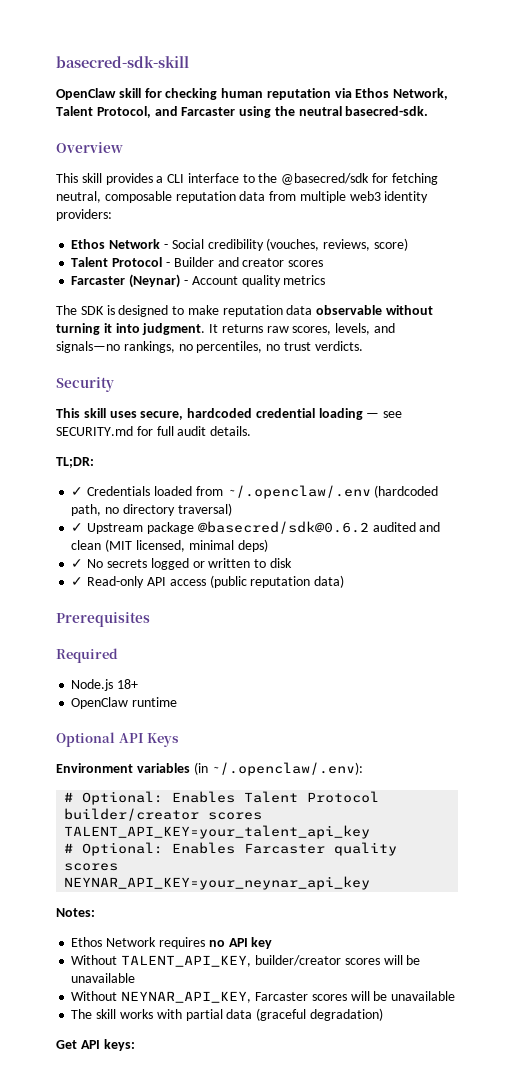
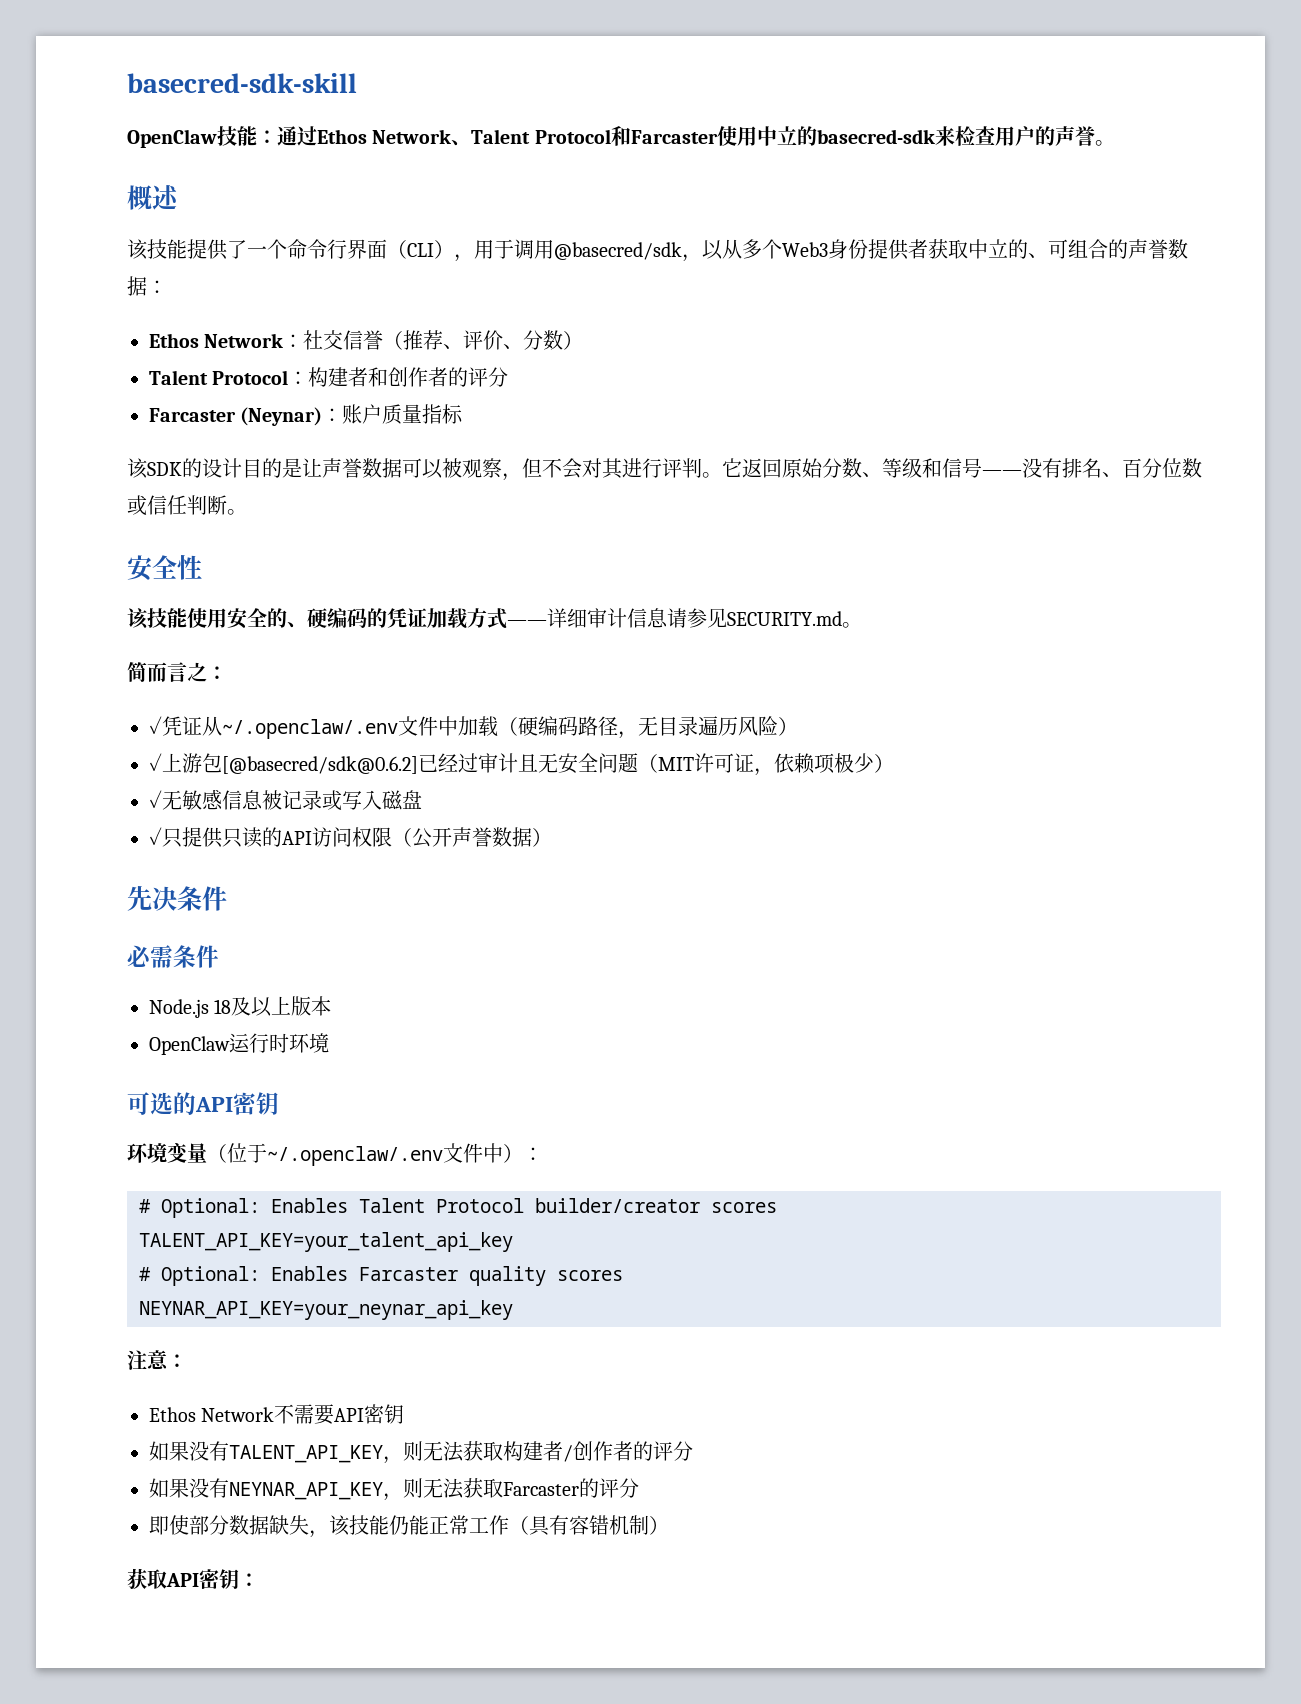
[118,88,449,100] [56,106,429,118] [56,142,123,153] [56,173,438,185] [56,191,429,203] [56,209,112,221] [71,238,408,251] [71,257,324,267] [71,274,326,288] [56,305,434,317] [56,323,396,335] [56,341,363,353] [56,377,114,392] [56,408,403,420] [56,426,252,436] [56,457,94,468] [71,485,439,499] [71,503,232,516] [71,521,441,534] [71,539,268,552] [71,558,292,570] [71,575,345,588] [56,612,150,627] [56,648,118,663] [71,679,139,691] [71,697,178,709] [56,732,180,747] [56,762,364,776] skill for checking human reputation via Ethos Network, Talent Protocol, and Farcaster using the neutral basecred-sdk. // Overview // This skill provides a CLI interface to the @basecred/sdk for fetching neutral, composable reputation data from multiple web3 identity providers: // Ethos Network - Social credibility (vouches, reviews, score) // Talent Protocol - Builder and creator scores // Farcaster (Neynar) - Account quality metrics // The SDK is designed to make reputation data observable without turning it into judgment. It returns raw scores, levels, and signals—no rankings, no percentiles, no trust verdicts. // Security // This skill uses secure, hardcoded credential loading — see SECURITY.md for full audit details. // TL;DR: // ✓ Credentials loaded from ~/.openclaw/.env (hardcoded path, no directory traversal) // ✓ Upstream package @basecred/sdk@0.6.2 audited and clean (MIT licensed, minimal deps) // ✓ No secrets logged or written to disk // ✓ Read-only API access (public reputation data) // Prerequisites // Required // Node.js 18+ // OpenClaw runtime // Optional API Keys // Environment variables (in ~/.openclaw/.env): -> [217,126,1115,146] [127,185,179,210] [127,239,1188,262] [127,276,167,296] [149,330,584,350] [149,367,509,387] [149,404,464,426] [127,458,1202,481] [127,495,247,516] [127,554,202,581] [127,608,862,629] [127,662,227,682] [149,716,798,739] [149,753,894,776] [149,789,422,811] [149,827,552,848] [127,886,227,911] [127,945,219,968] [149,996,332,1018] [149,1033,329,1055] [127,1092,279,1115] [127,1142,543,1166] 技能：通过Ethos Network、Talent Protocol和Farcaster使用中立的basecred-sdk来检查用户的声誉。 // 概述 // 该技能提供了一个命令行界面（CLI），用于调用@basecred/sdk，以从多个Web3身份提供者获取中立的、可组合的声誉数据： // Ethos Network：社交信誉（推荐、评价、分数） // Talent Protocol：构建者和创作者的评分 // Farcaster (Neynar)：账户质量指标 // 该SDK的设计目的是让声誉数据可以被观察，但不会对其进行评判。它返回原始分数、等级和信号——没有排名、百分位数或信任判断。 // 安全性 // 该技能使用安全的、硬编码的凭证加载方式——详细审计信息请参见SECURITY.md。 // 简而言之： // ✓凭证从~/.openclaw/.env文件中加载（硬编码路径，无目录遍历风险） // ✓上游包[@basecred/sdk@0.6.2]已经过审计且无安全问题（MIT许可证，依赖项极少） // ✓无敏感信息被记录或写入磁盘 // ✓只提供只读的API访问权限（公开声誉数据） // 先决条件 // 必需条件 // Node.js 18及以上版本 // OpenClaw运行时环境 // 可选的API密钥 // 环境变量（位于~/.openclaw/.env文件中）：
[56,908,95,917] [71,937,273,949] [71,955,421,967] [71,973,136,983] [71,991,456,1003] [71,1008,383,1021] [56,1039,135,1051] Notes: // Ethos Network requires no API key // Without TALENT_API_KEY, builder/creator scores will be unavailable // Without NEYNAR_API_KEY, Farcaster scores will be unavailable // The skill works with partial data (graceful degradation) // Get API keys: -> [127,1350,187,1370] [149,1404,405,1425] [149,1441,693,1464] [149,1478,639,1501] [149,1515,669,1538] [127,1568,259,1589] 注意： // Ethos Network不需要API密钥 // 如果没有TALENT_API_KEY，则无法获取构建者/创作者的评分 // 如果没有NEYNAR_API_KEY，则无法获取Farcaster的评分 // 即使部分数据缺失，该技能仍能正常工作（具有容错机制） // 获取API密钥：

